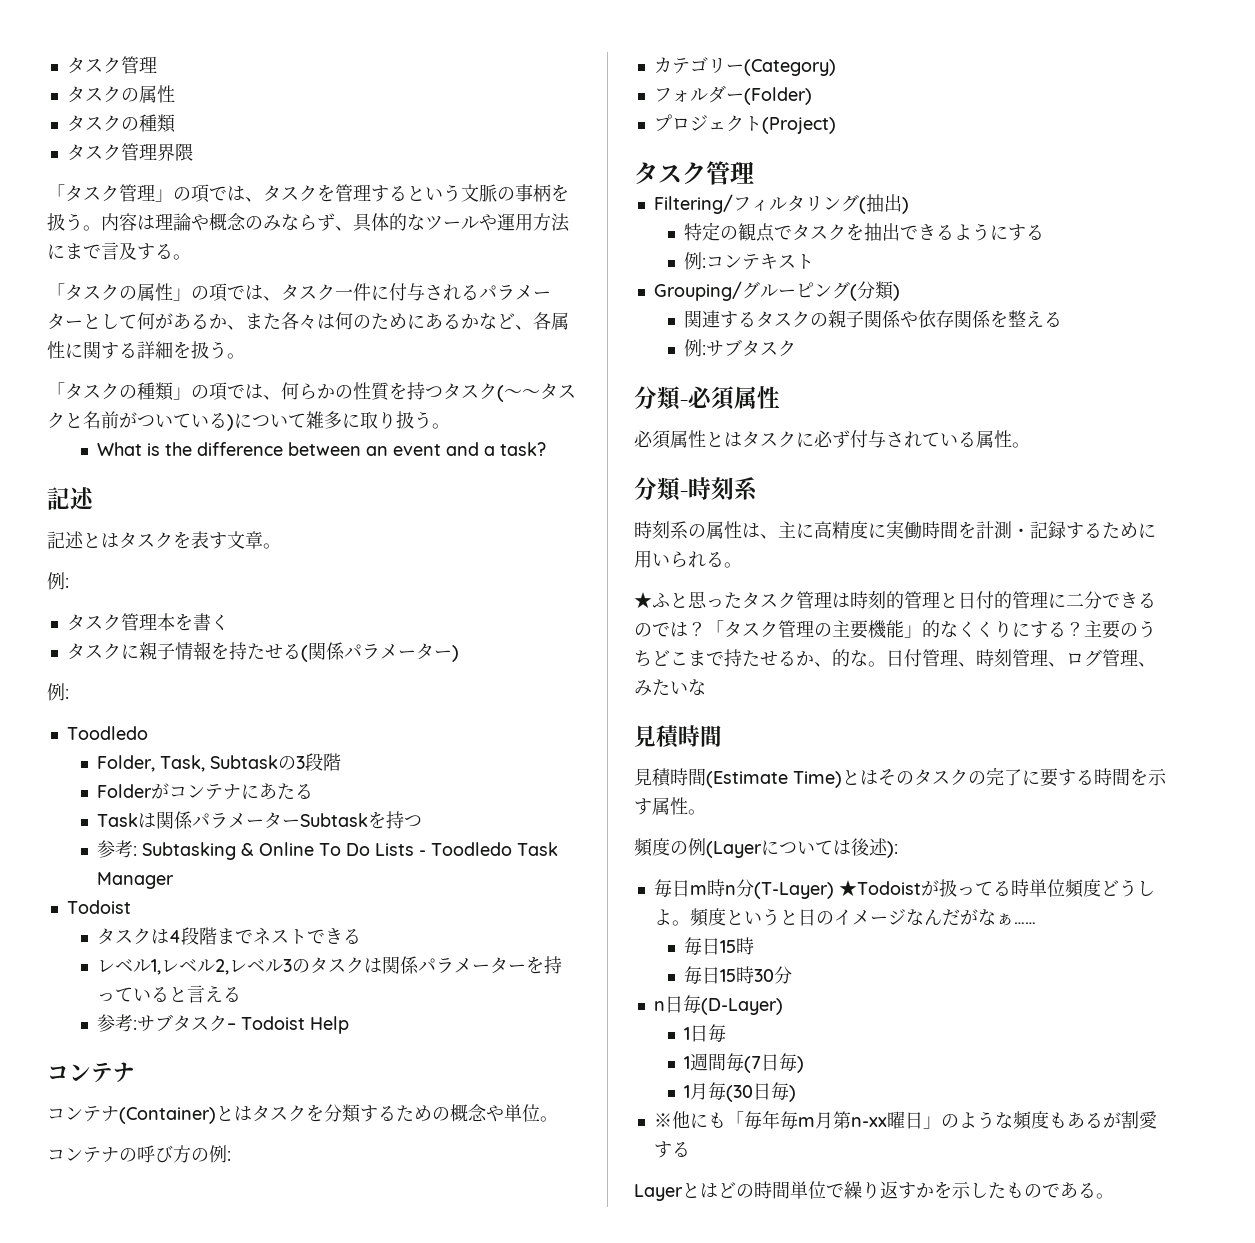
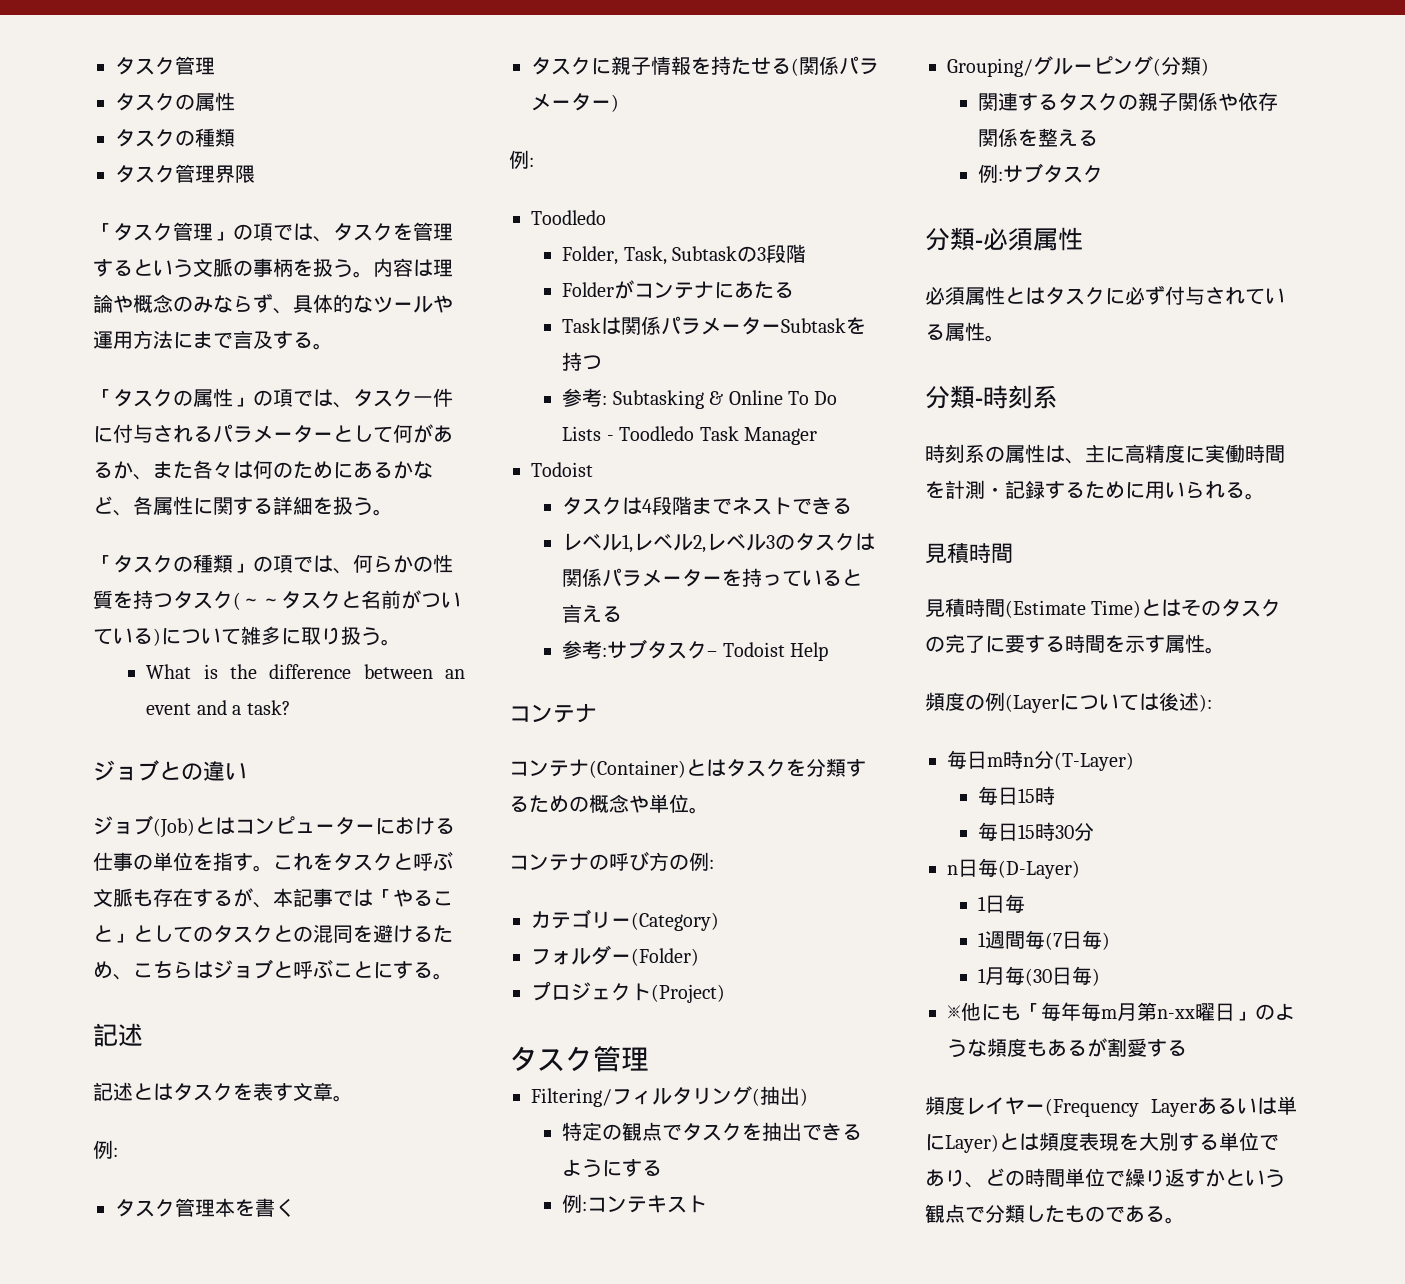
(547, 449) none -> [93,760,247,781] [93,815,455,838] [93,851,453,872] [93,888,453,908] [93,924,453,943] [93,959,453,980] // ジョブとの違い // ジョブ(Job)とはコンピューターにおける仕事の単位を指す。これをタスクと呼ぶ文脈も存在するが、本記事では「やること」としてのタスクとの混同を避けるため、こちらはジョブと呼ぶことにする。
[634,590,1156,609] [634,620,1156,639] [634,648,1156,667] [634,679,706,696] // ★ふと思ったタスク管理は時刻的管理と日付的管理に二分できるのでは？「タスク管理の主要機能」的なくくりにする？主要のうちどこまで持たせるか、的な。日付管理、時刻管理、ログ管理、みたいな -> (1265, 496) none
[838,879,1155,898] [653,908,1036,927] ★Todoistが扱ってる時単位頻度どうしよ。頻度というと日のイメージなんだがなぁ…… -> (1134, 761) none
[634,1183,718,1201] Layerとは -> [925,1096,1297,1117] [925,1132,1279,1153] [925,1169,985,1188] 頻度レイヤー(Frequency Layerあるいは単にLayer)とは頻度表現を大別する単位であり、
[934,1181,971,1199] を示 -> [1225,1169,1285,1188] [925,1204,1025,1223] という観点で分類

